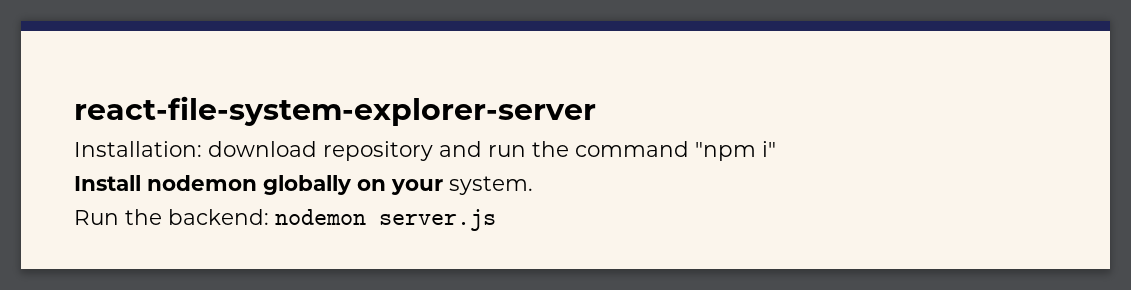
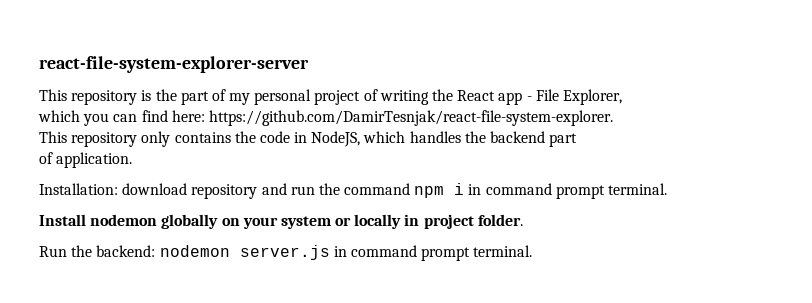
(596, 111) none -> [39,89,622,105] [38,110,613,126] [39,131,578,147] [39,152,133,168] // This repository is the part of my personal project of writing the React app - File Explorer, // which you can find here: https://github.com/DamirTesnjak/react-file-system-explorer. // This repository only contains the code in NodeJS, which handles the backend part // of application.
[695,141,776,161] "npm i" -> [414,183,668,199] npm i in command prompt terminal.
[449,176,533,195] system. -> [280,214,523,229] system or locally in project folder.
(496, 220) none -> [333,245,533,261] in command prompt terminal.

